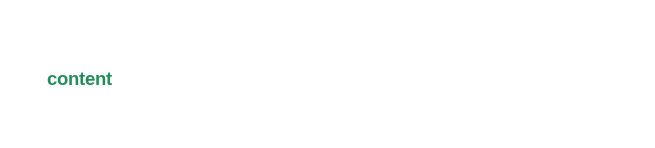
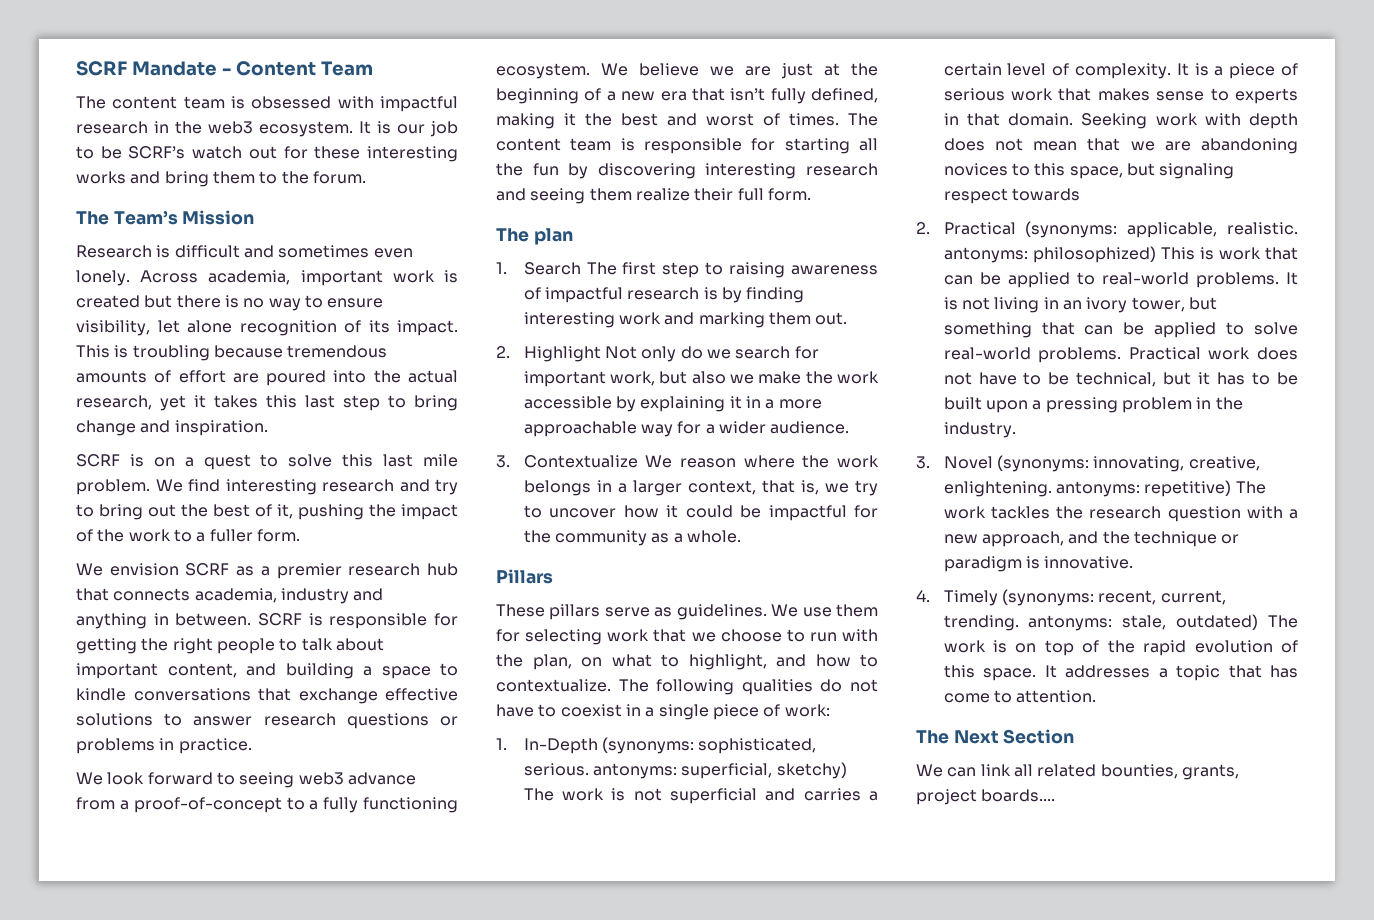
[47,72,112,85] content -> [76,61,373,76] [76,96,458,112] [76,121,458,137] [76,146,459,162] [76,171,366,187] [76,210,255,225] [76,245,413,258] [76,270,458,286] [76,295,384,311] [76,320,458,336] [76,345,388,361] [76,370,458,386] [76,395,458,411] [76,420,268,436] [76,454,459,470] [76,479,458,495] [76,504,458,520] [76,529,300,542] [76,563,459,579] [76,588,384,604] [76,613,459,629] [76,638,384,654] [76,663,458,679] [76,688,458,704] [76,713,458,729] [76,738,252,754] [76,772,416,788] [76,797,459,813] [496,63,878,79] [496,88,878,104] [496,113,878,129] [496,138,878,154] [496,163,878,179] [496,188,811,204] [496,228,573,245] [496,262,878,278] [523,287,805,303] [523,312,848,328] [496,346,819,362] [523,371,879,387] [523,396,822,412] [523,421,850,437] [496,455,879,468] [523,480,878,496] [523,505,878,521] [523,530,741,546] [496,569,553,584] [496,604,878,620] [496,629,878,645] [496,654,878,670] [496,679,878,695] [496,704,830,720] [496,737,817,754] [523,762,847,779] [523,788,878,804] [943,63,1298,79] [943,88,1298,104] [943,113,1298,129] [943,138,1298,154] [943,163,1235,179] [943,188,1080,204] [916,221,1298,238] [943,246,1298,263] [943,272,1298,288] [943,297,1217,313] [943,322,1298,338] [943,347,1298,363] [943,372,1298,387] [943,397,1243,413] [943,422,1016,438] [916,455,1260,472] [943,480,1266,497] [943,506,1298,522] [943,531,1240,547] [943,556,1134,572] [916,589,1226,606] [943,614,1298,631] [943,640,1298,656] [943,665,1298,681] [943,690,1097,703] [916,729,1075,744] [916,764,1239,780] [916,789,1056,805] SCRF Mandate - Content Team // The content team is obsessed with impactful research in the web3 ecosystem. It is our job to be SCRF’s watch out for these interesting works and bring them to the forum. // The Team’s Mission // Research is difficult and sometimes even lonely. Across academia, important work is created but there is no way to ensure visibility, let alone recognition of its impact. This is troubling because tremendous amounts of effort are poured into the actual research, yet it takes this last step to bring change and inspiration. // SCRF is on a quest to solve this last mile problem. We find interesting research and try to bring out the best of it, pushing the impact of the work to a fuller form. // We envision SCRF as a premier research hub that connects academia, industry and anything in between. SCRF is responsible for getting the right people to talk about important content, and building a space to kindle conversations that exchange effective solutions to answer research questions or problems in practice. // We look forward to seeing web3 advance from a proof-of-concept to a fully functioning ecosystem. We believe we are just at the beginning of a new era that isn’t fully defined, making it the best and worst of times. The content team is responsible for starting all the fun by discovering interesting research and seeing them realize their full form. // The plan // 1. Search The first step to raising awareness of impactful research is by finding interesting work and marking them out. // 2. Highlight Not only do we search for important work, but also we make the work accessible by explaining it in a more approachable way for a wider audience. // 3. Contextualize We reason where the work belongs in a larger context, that is, we try to uncover how it could be impactful for the community as a whole. // Pillars // These pillars serve as guidelines. We use them for selecting work that we choose to run with the plan, on what to highlight, and how to contextualize. The following qualities do not have to coexist in a single piece of work: // 1. In-Depth (synonyms: sophisticated, serious. antonyms: superficial, sketchy) The work is not superficial and carries a certain level of complexity. It is a piece of serious work that makes sense to experts in that domain. Seeking work with depth does not mean that we are abandoning novices to this space, but signaling respect towards // 2. Practical (synonyms: applicable, realistic. antonyms: philosophized) This is work that can be applied to real-world problems. It is not living in an ivory tower, but something that can be applied to solve real-world problems. Practical work does not have to be technical, but it has to be built upon a pressing problem in the industry. // 3. Novel (synonyms: innovating, creative, enlightening. antonyms: repetitive) The work tackles the research question with a new approach, and the technique or paradigm is innovative. // 4. Timely (synonyms: recent, current, trending. antonyms: stale, outdated) The work is on top of the rapid evolution of this space. It addresses a topic that has come to attention. // The Next Section // We can link all related bounties, grants, project boards....

